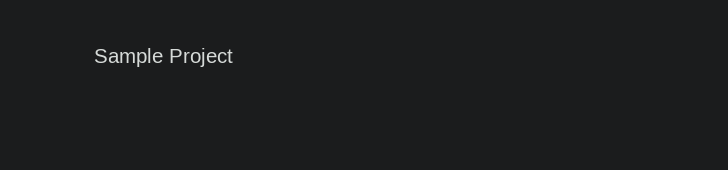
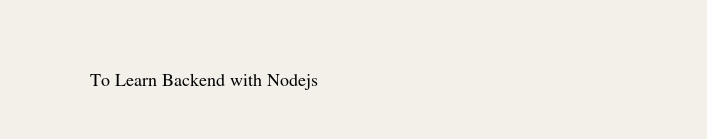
[94,48,233,67] Sample Project -> [90,73,318,90] To Learn Backend with Nodejs

